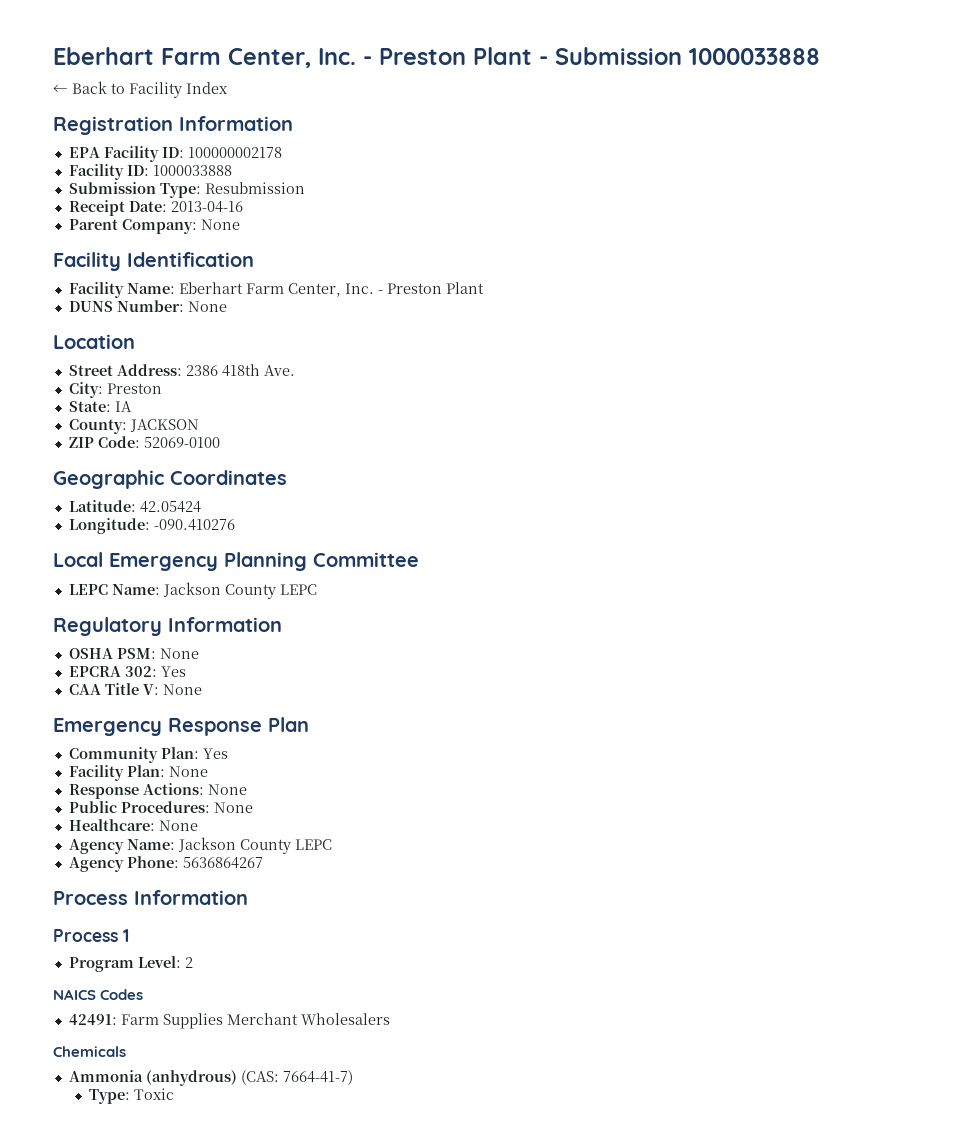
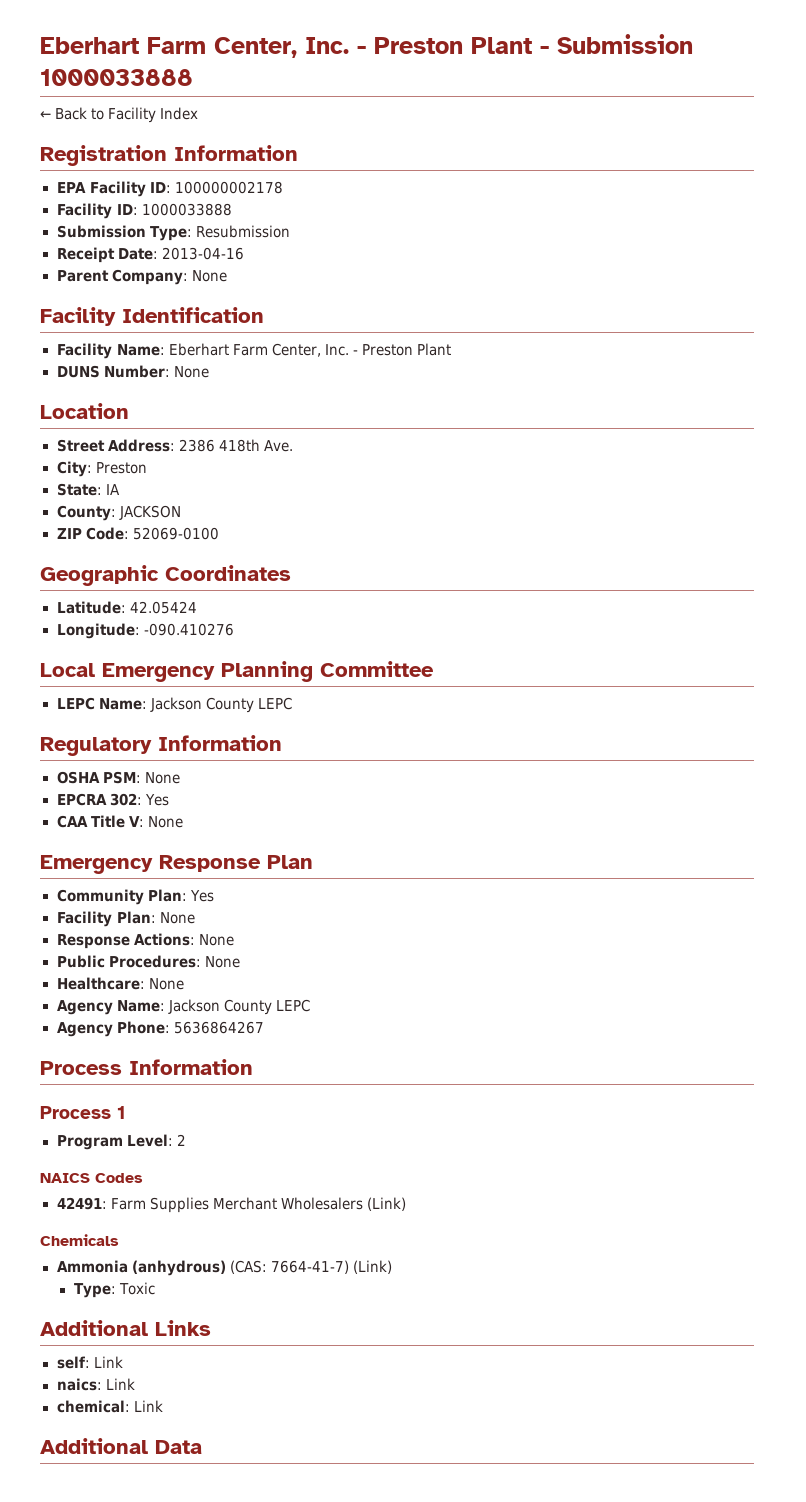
(390, 1019) none -> [366,1197,406,1211] (Link)
(353, 1077) none -> [352,1260,392,1274] (Link)
(174, 1094) none -> [40,1320,211,1336] [56,1356,123,1369] [56,1378,135,1391] [56,1400,163,1413] [40,1438,202,1454] // Additional Links // self: Link // naics: Link // chemical: Link // Additional Data

